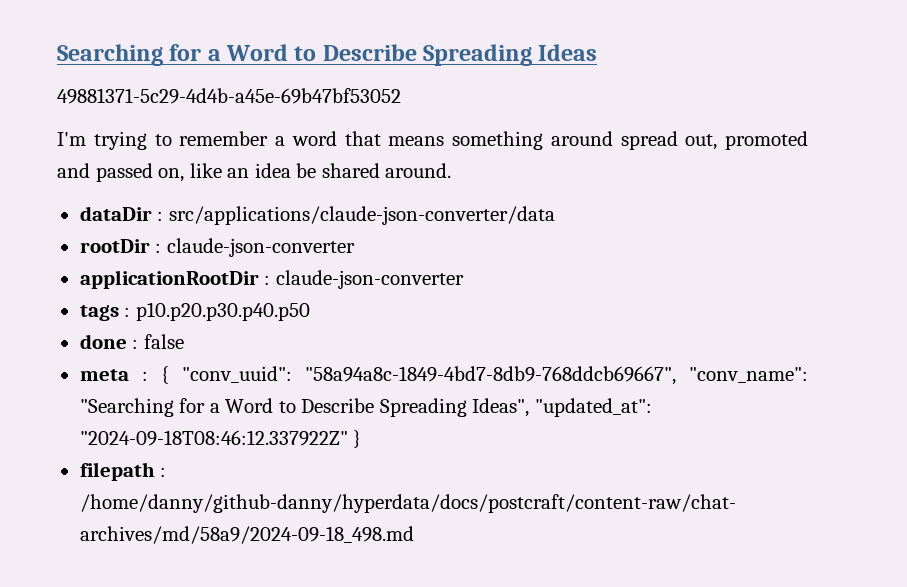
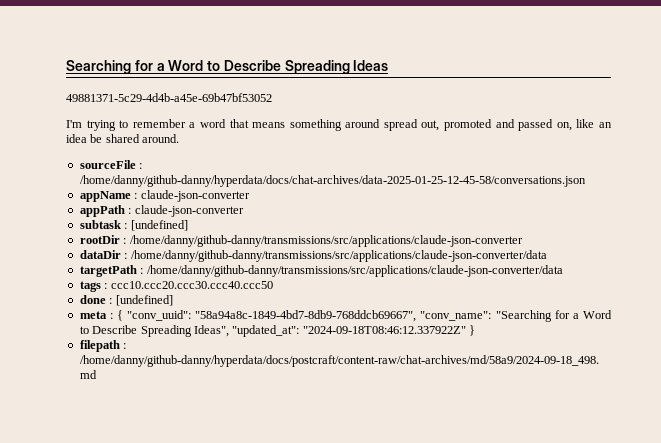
[79,206,555,225] [79,238,355,257] [79,270,464,289] dataDir : src/applications/claude-json-converter/data // rootDir : claude-json-converter // applicationRootDir : claude-json-converter -> [79,160,143,169] [79,175,586,187] [79,190,250,202] [79,205,244,217] [79,220,188,231] [79,235,523,247] [79,250,547,262] [79,265,563,277] sourceFile : /home/danny/github-danny/hyperdata/docs/chat-archives/data-2025-01-25-12-45-58/conversations.json // appName : claude-json-converter // appPath : claude-json-converter // subtask : [undefined] // rootDir : /home/danny/github-danny/transmissions/src/applications/claude-json-converter // dataDir : /home/danny/github-danny/transmissions/src/applications/claude-json-converter/data // targetPath : /home/danny/github-danny/transmissions/src/applications/claude-json-converter/data
[135,302,310,321] p10.p20.p30.p40.p50 -> [110,281,273,289] ccc10.ccc20.ccc30.ccc40.ccc50
[143,334,184,349] false -> [115,295,173,306] [undefined]

